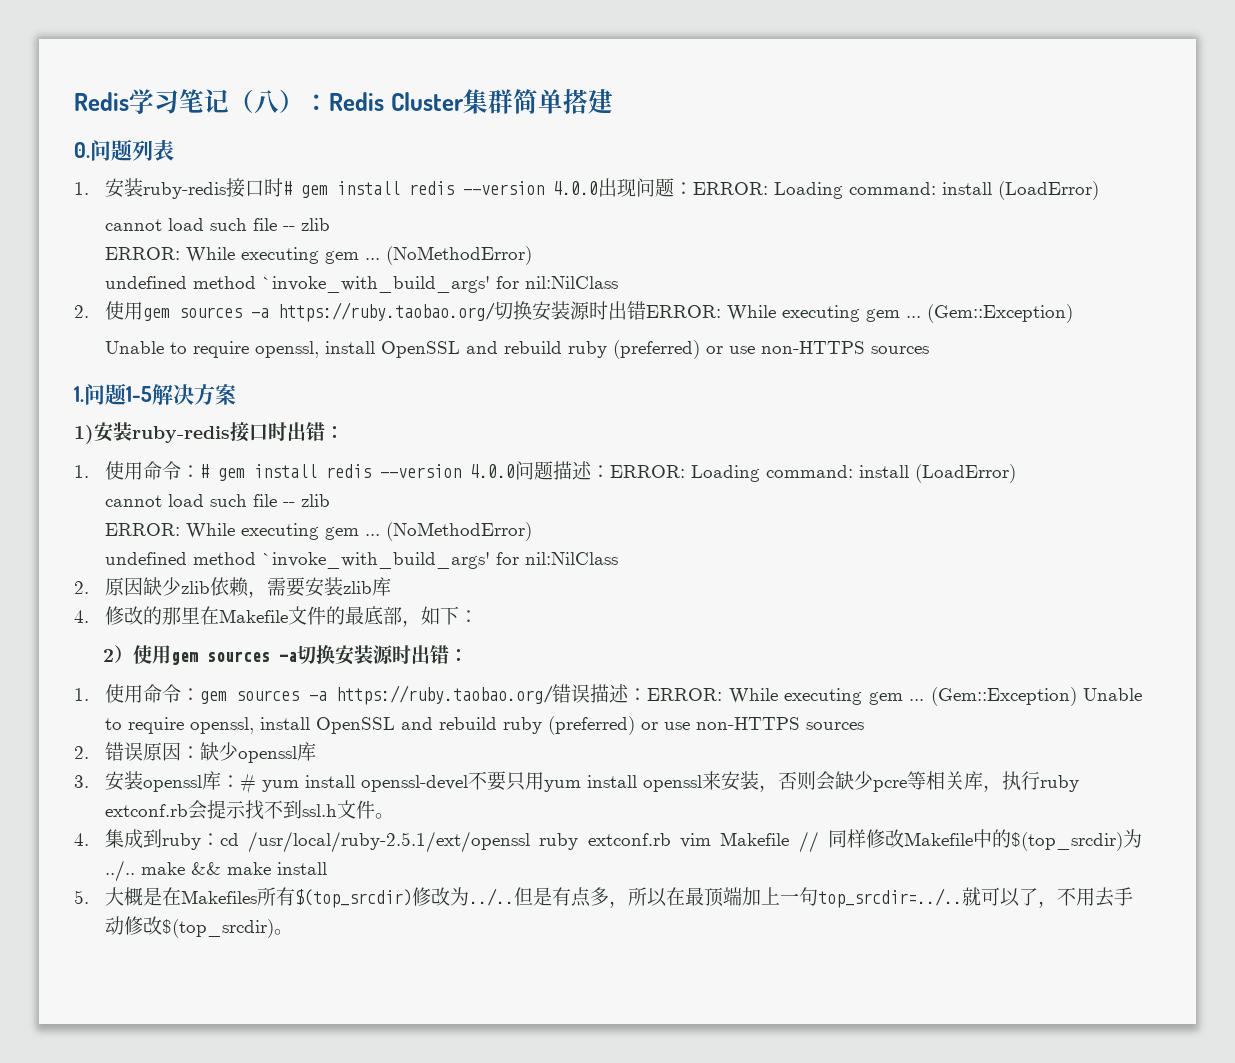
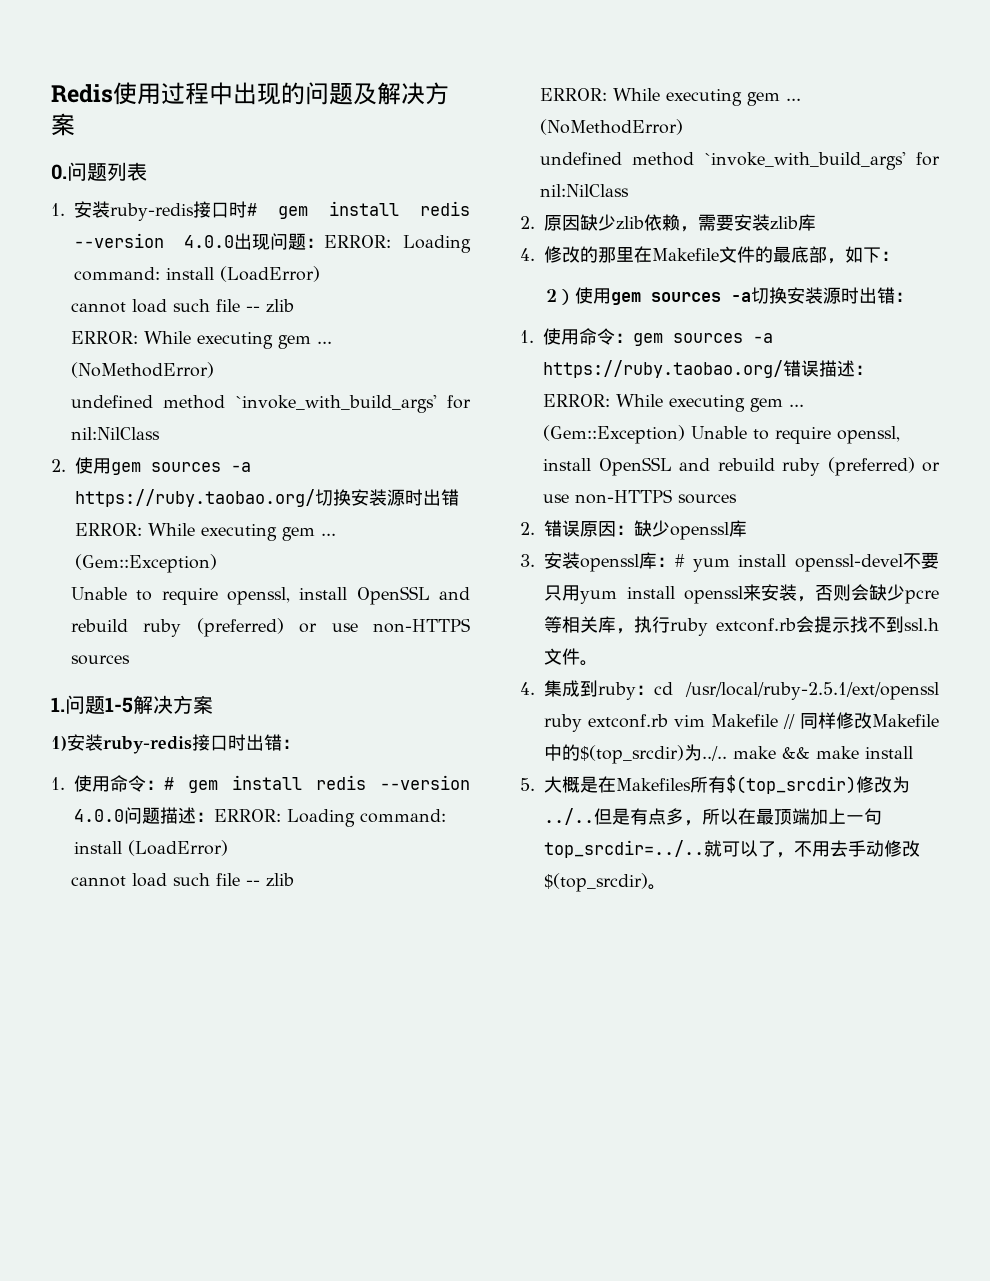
[74,89,613,114] Redis学习笔记（八）：Redis Cluster集群简单搭建 -> [51,82,449,105] [51,113,75,136] Redis使用过程中出现的问题及解决方案

